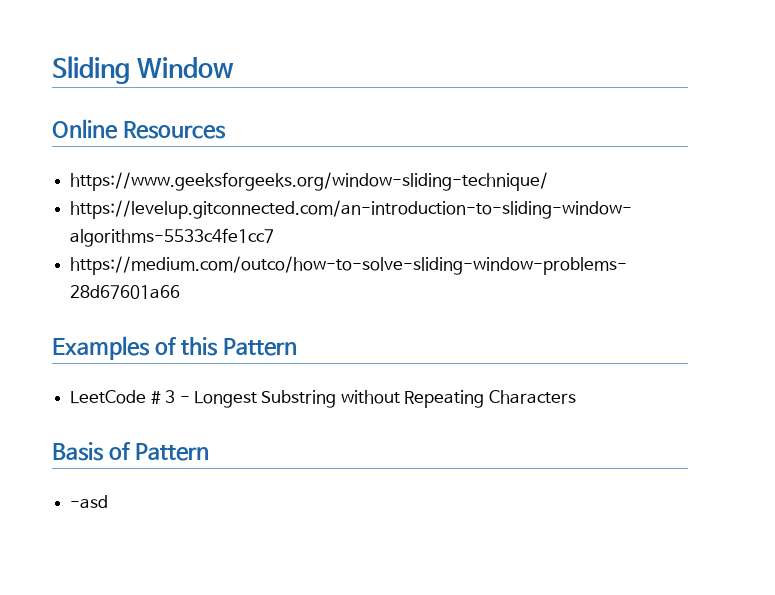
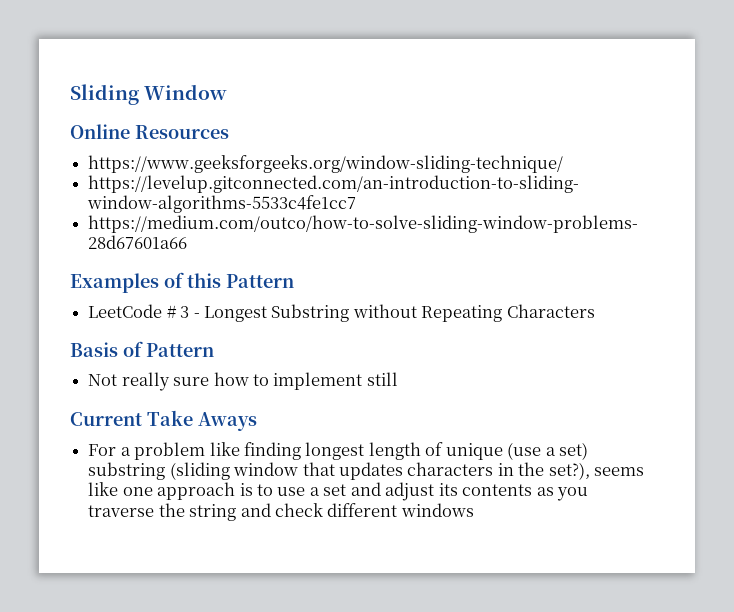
[70,495,109,509] -asd -> [88,372,398,391] [70,410,257,431] [88,442,589,460] [88,462,645,480] [88,482,589,501] [88,503,474,521] Not really sure how to implement still // Current Take Aways // For a problem like finding longest length of unique (use a set) substring (sliding window that updates characters in the set?), seems like one approach is to use a set and adjust its contents as you traverse the string and check different windows

